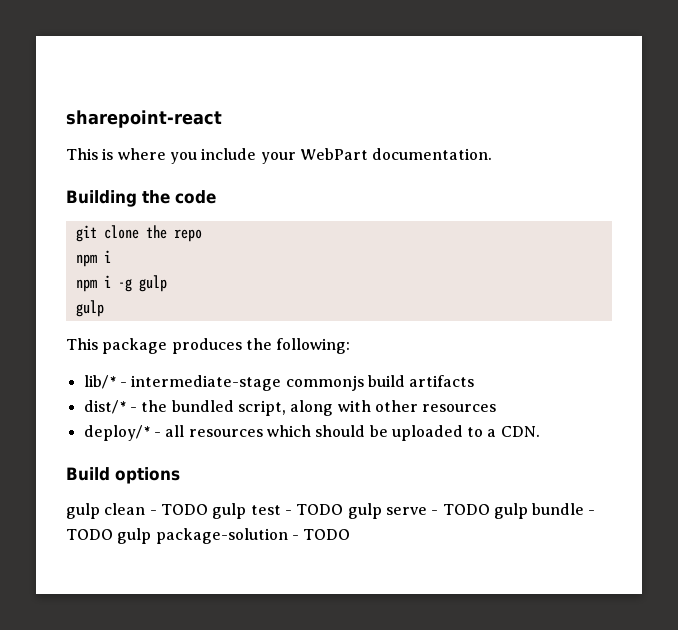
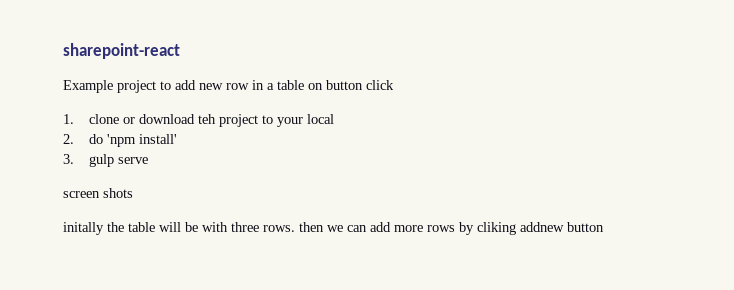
[66,148,493,164] [66,190,216,207] [75,225,202,242] [75,250,111,267] [75,275,167,292] [75,300,104,317] [66,338,351,354] [83,375,475,391] [83,400,497,416] [83,425,540,441] [66,467,180,484] [66,503,596,519] [66,528,351,544] This is where you include your WebPart documentation. // Building the code // git clone the repo // npm i // npm i -g gulp // gulp // This package produces the following: // lib/* - intermediate-stage commonjs build artifacts // dist/* - the bundled script, along with other resources // deploy/* - all resources which should be uploaded to a CDN. // Build options // gulp clean - TODO gulp test - TODO gulp serve - TODO gulp bundle - TODO gulp package-solution - TODO -> [63,80,394,93] [63,114,335,127] [63,134,178,147] [63,154,149,167] [63,188,133,198] [63,222,604,235] Example project to add new row in a table on button click // 1. clone or download teh project to your local // 2. do 'npm install' // 3. gulp serve // screen shots // initally the table will be with three rows. then we can add more rows by cliking addnew button

